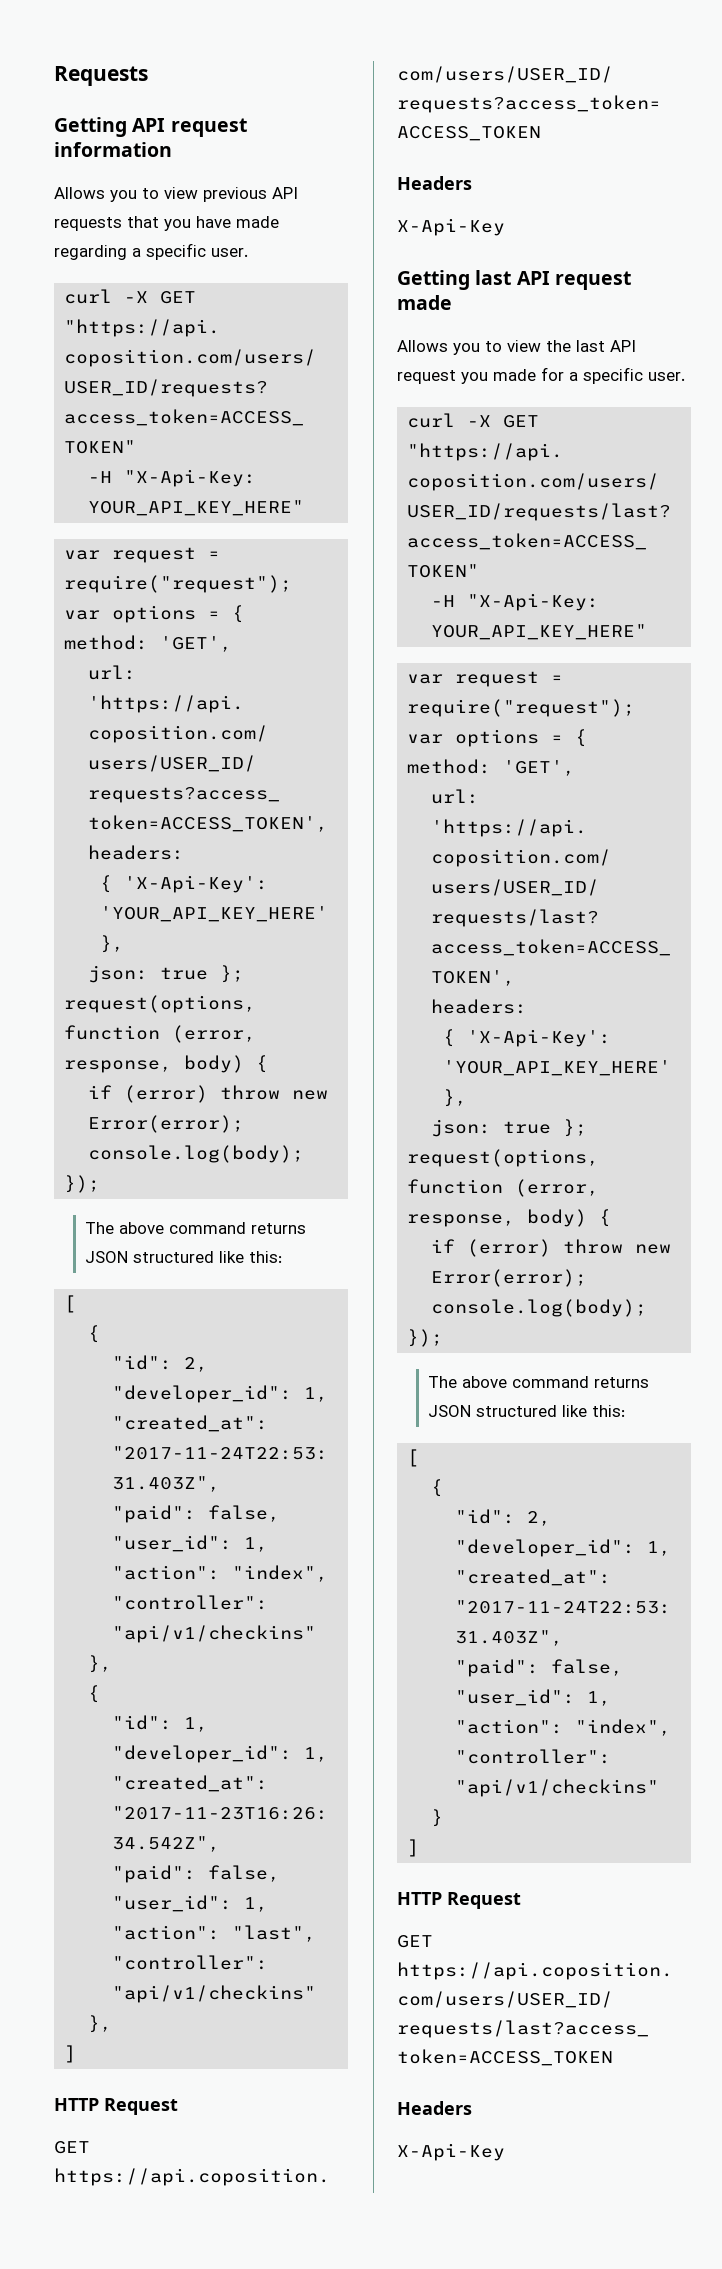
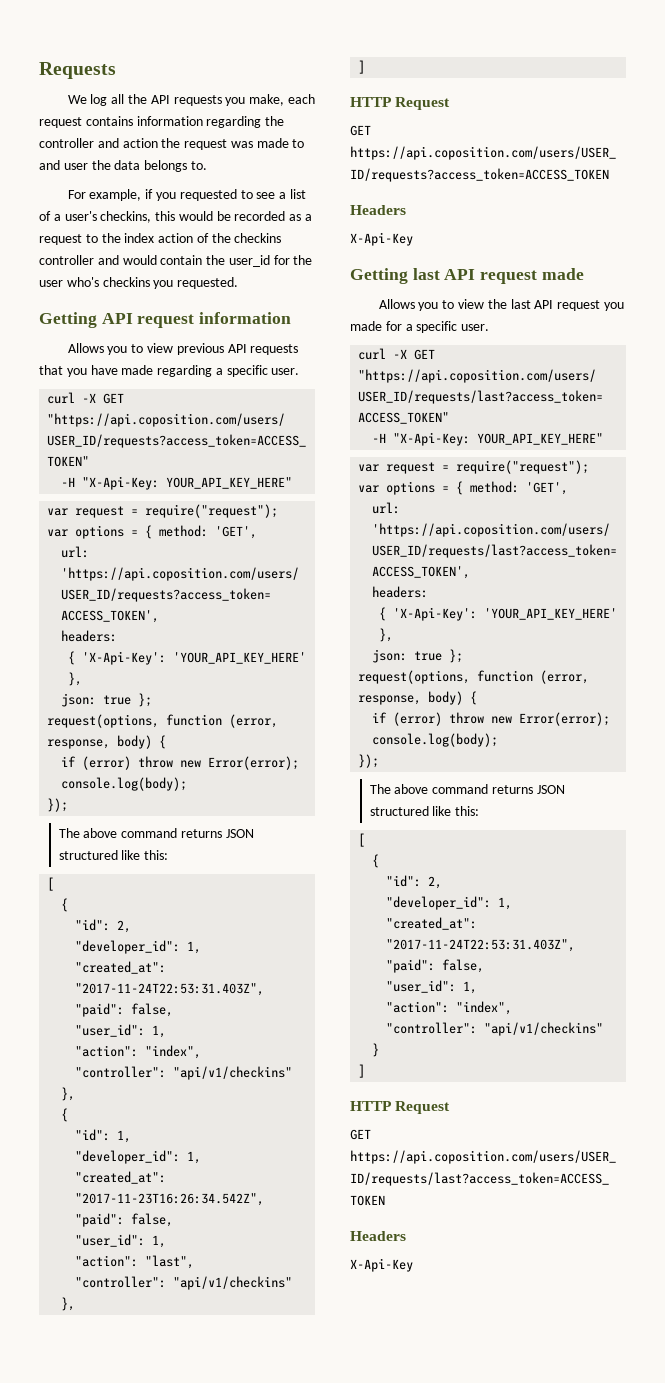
(148, 76) none -> [67,94,315,106] [39,116,285,128] [39,138,305,150] [39,160,207,172] [67,189,306,201] [39,211,313,223] [39,233,282,245] [39,255,313,267] [39,277,239,289] // We log all the API requests you make, each request contains information regarding the controller and action the request was made to and user the data belongs to. // For example, if you requested to see a list of a user's checkins, this would be recorded as a request to the index action of the checkins controller and would contain the user_id for the user who's checkins you requested.

